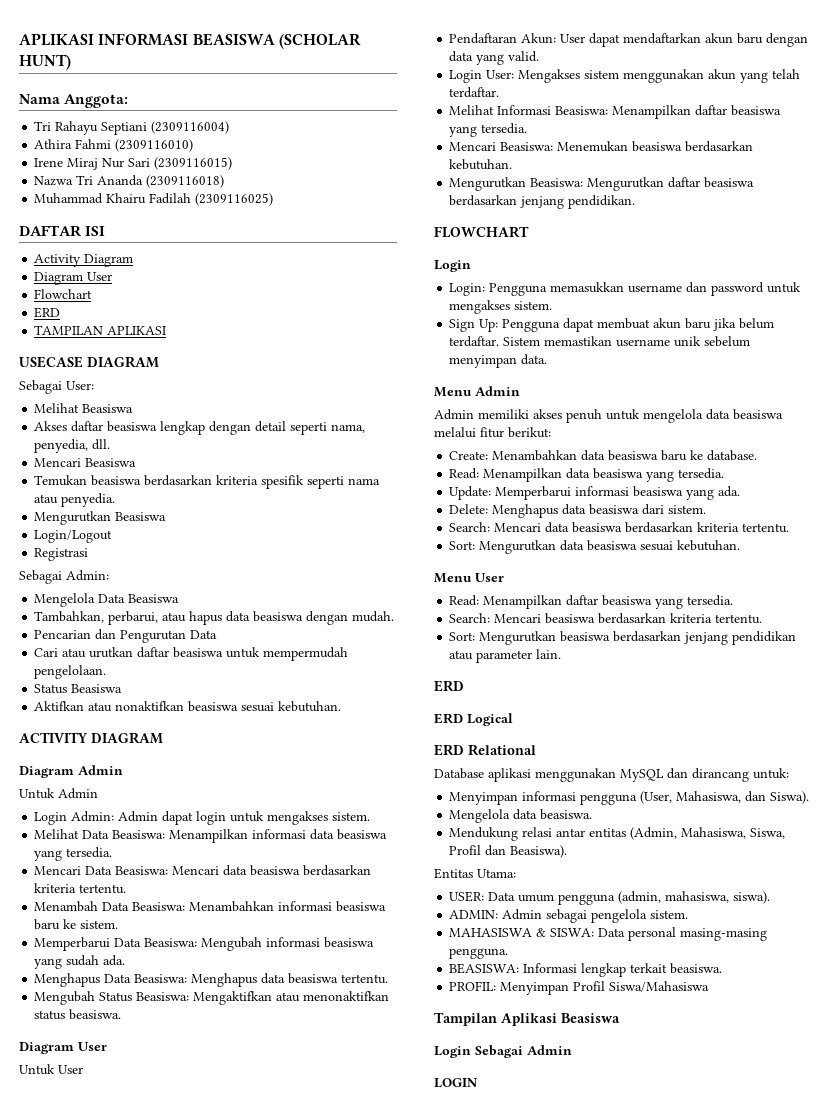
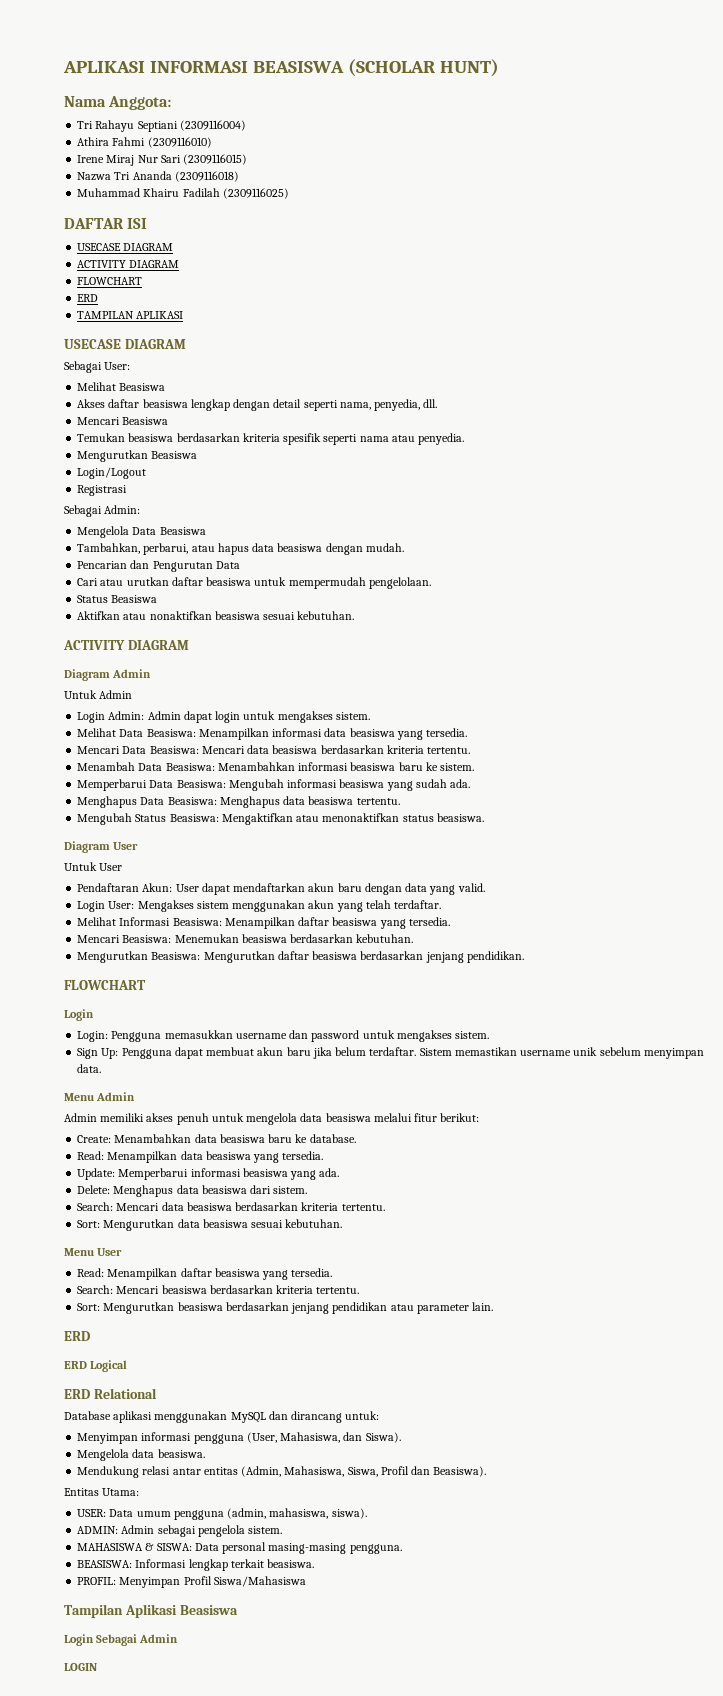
[34,254,134,267] [34,272,113,285] [34,289,93,299] Activity Diagram // Diagram User // Flowchart -> [77,243,174,251] [77,260,180,268] [77,277,143,285] USECASE DIAGRAM // ACTIVITY DIAGRAM // FLOWCHART

